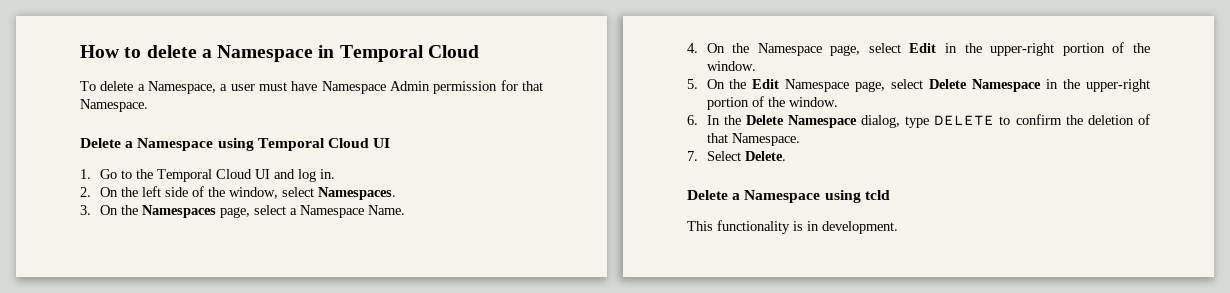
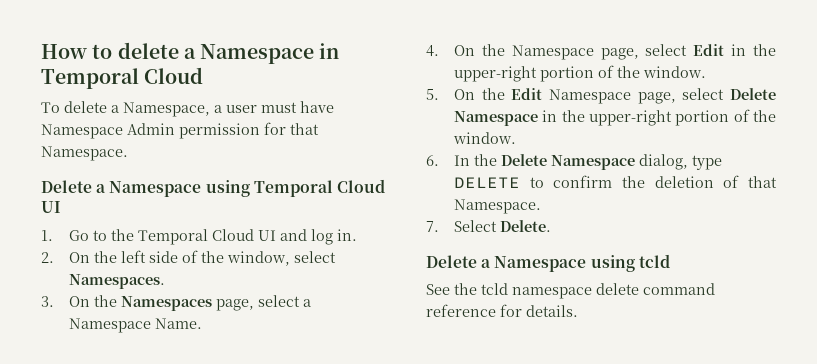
[687,220,898,234] This functionality is in development. -> [426,283,715,299] [426,304,578,317] See the tcld namespace delete command reference for details.

